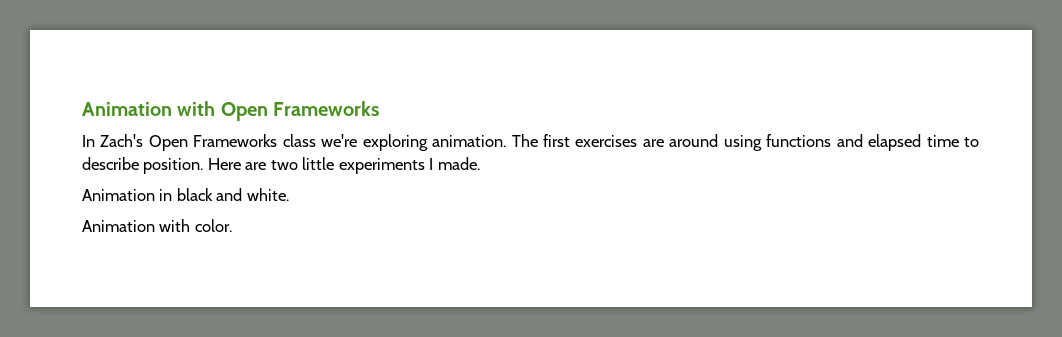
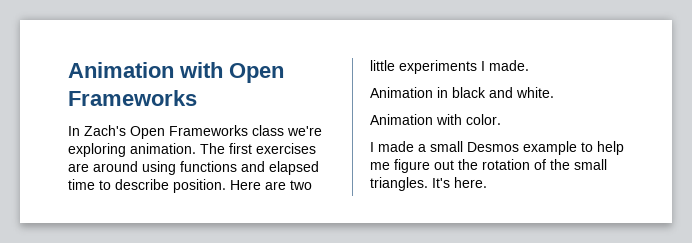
(232, 225) none -> [370,141,624,155] [370,159,607,173] [370,177,487,191] // I made a small Desmos example to help me figure out the rotation of the small triangles. It's here.

